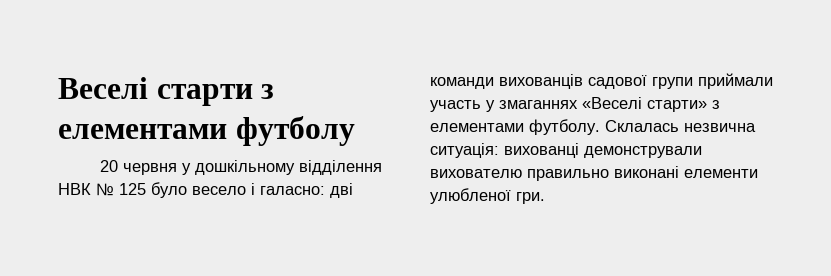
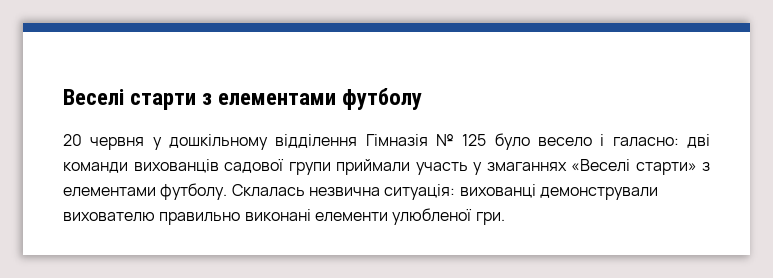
[58,183,91,195] НВК -> [365,134,428,146] Гімназія

